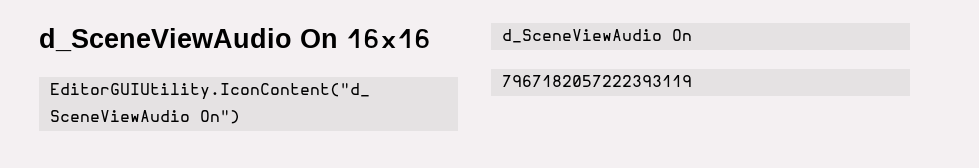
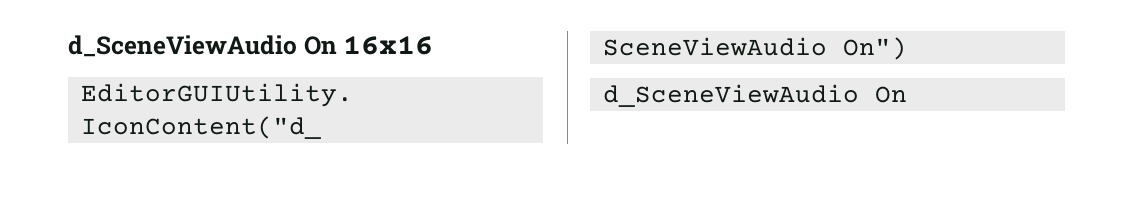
[502,75,693,87] // 7967182057222393119 -> (907, 94) none

